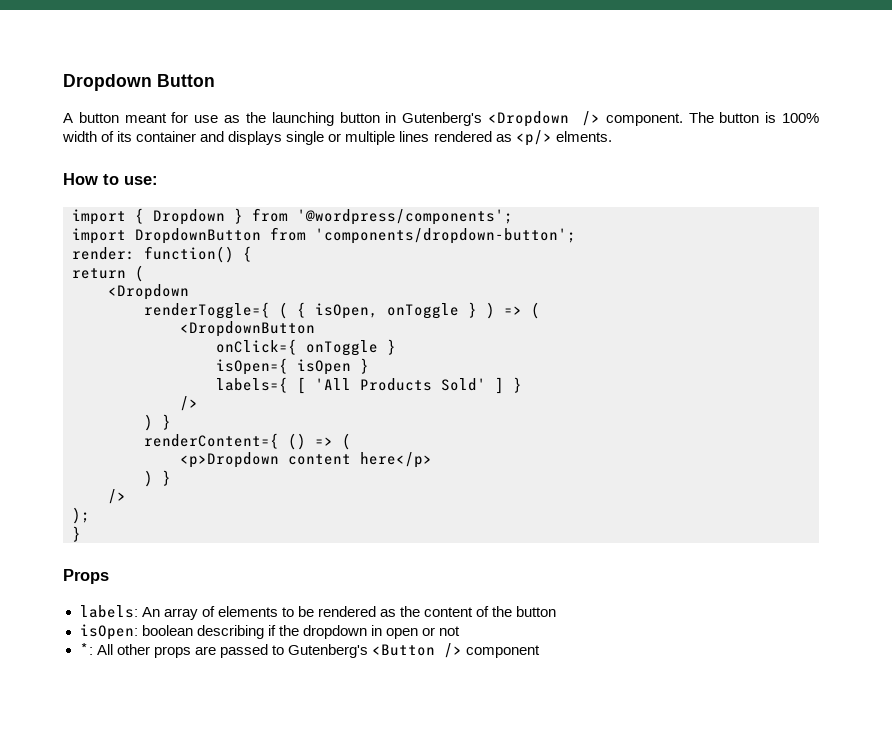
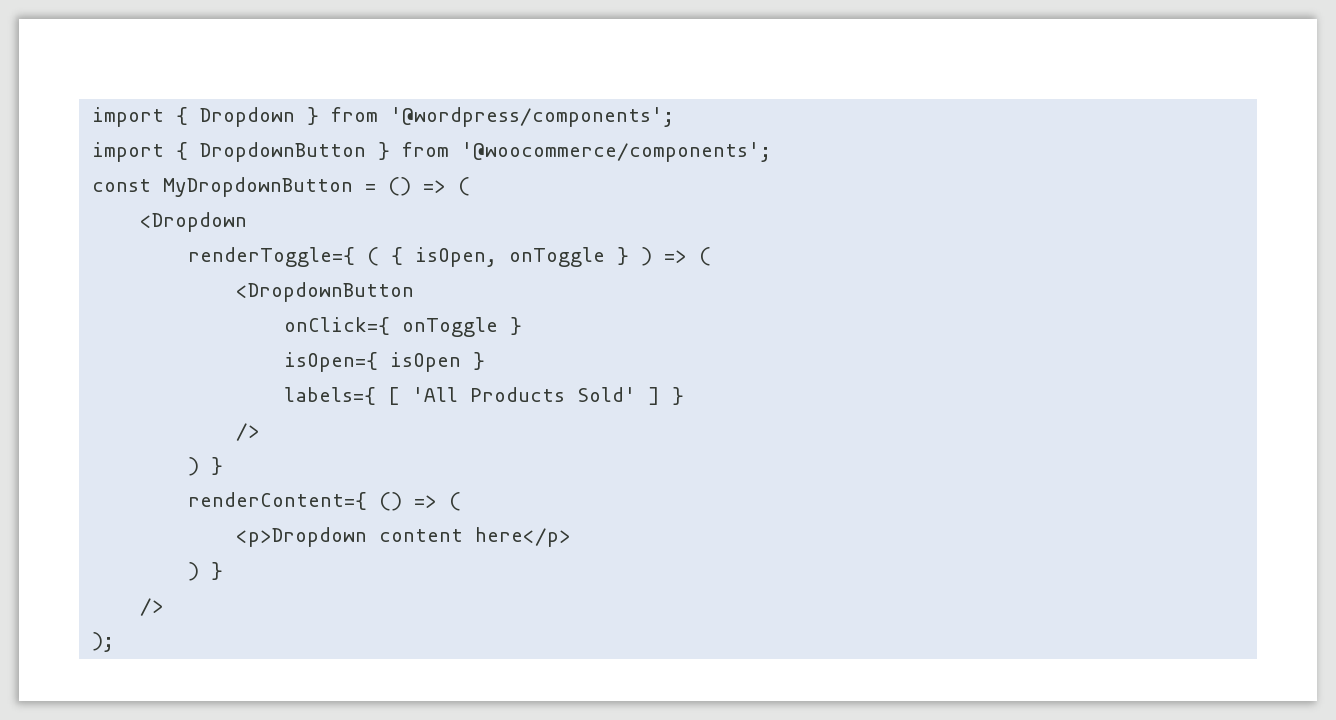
[63,74,215,91] [63,111,820,127] [62,130,612,146] [63,173,158,185] Dropdown Button // A button meant for use as the launching button in Gutenberg's <Dropdown /> component. The button is 100% width of its container and displays single or multiple lines rendered as <p/> elments. // How to use: // -> (91, 117) none
[135,227,576,244] [72,246,252,263] [72,268,126,279] DropdownButton from 'components/dropdown-button'; // render: function() { // return -> [175,142,771,162] [91,177,446,197] { DropdownButton } from '@woocommerce/components'; // const MyDropdownButton = () =>
[72,526,81,542] [63,569,109,584] [79,605,557,620] [79,624,460,640] [79,643,540,658] // } // Props // labels: An array of elements to be rendered as the content of the button // isOpen: boolean describing if the dropdown in open or not // *: All other props are passed to Gutenberg's <Button /> component -> (114, 642) none

